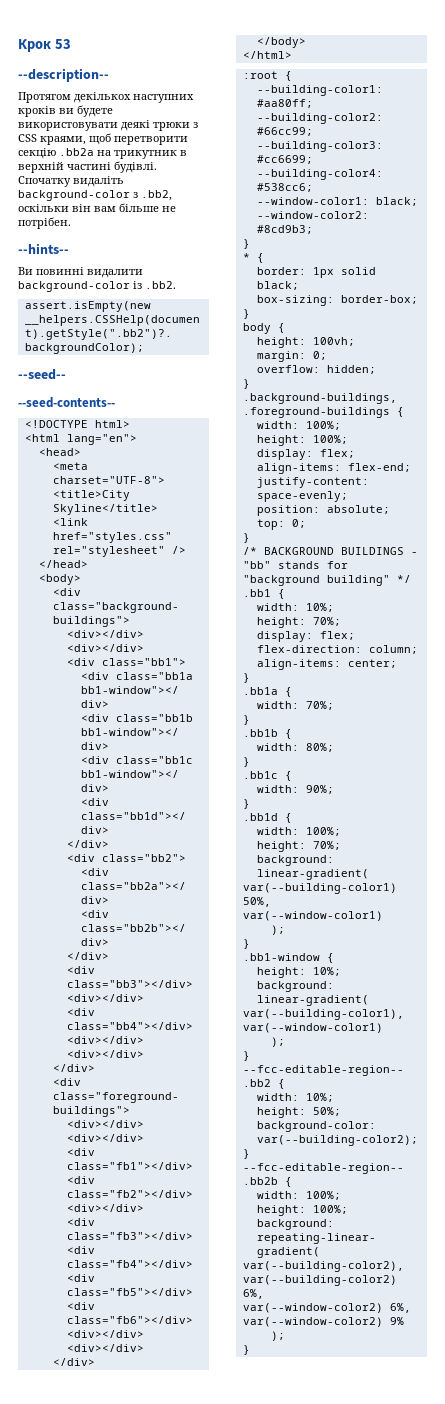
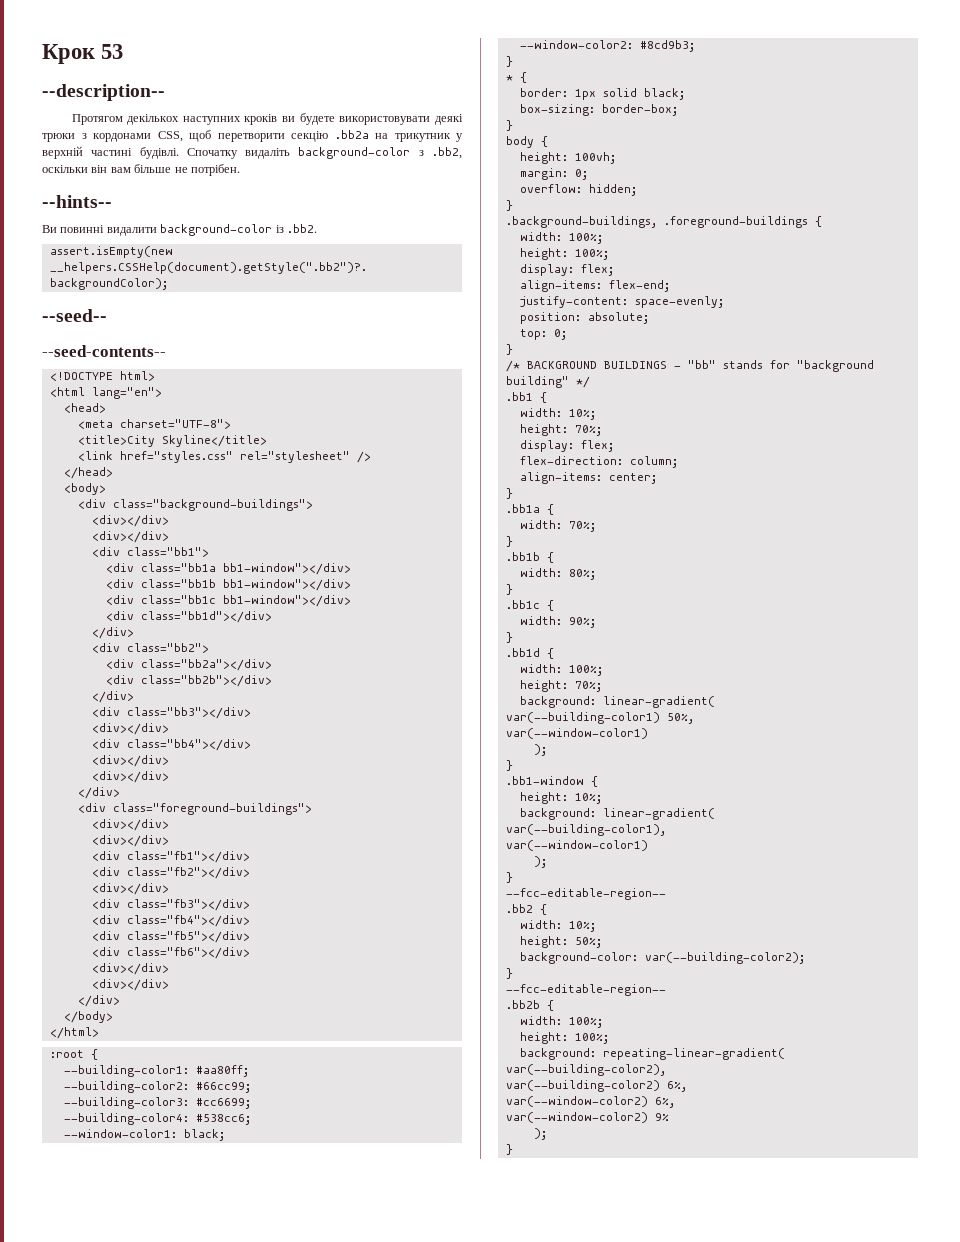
[18,134,86,145] CSS краями, -> [93,131,183,142] кордонами CSS,
[180,150,187,156] в -> [456,133,463,142] у

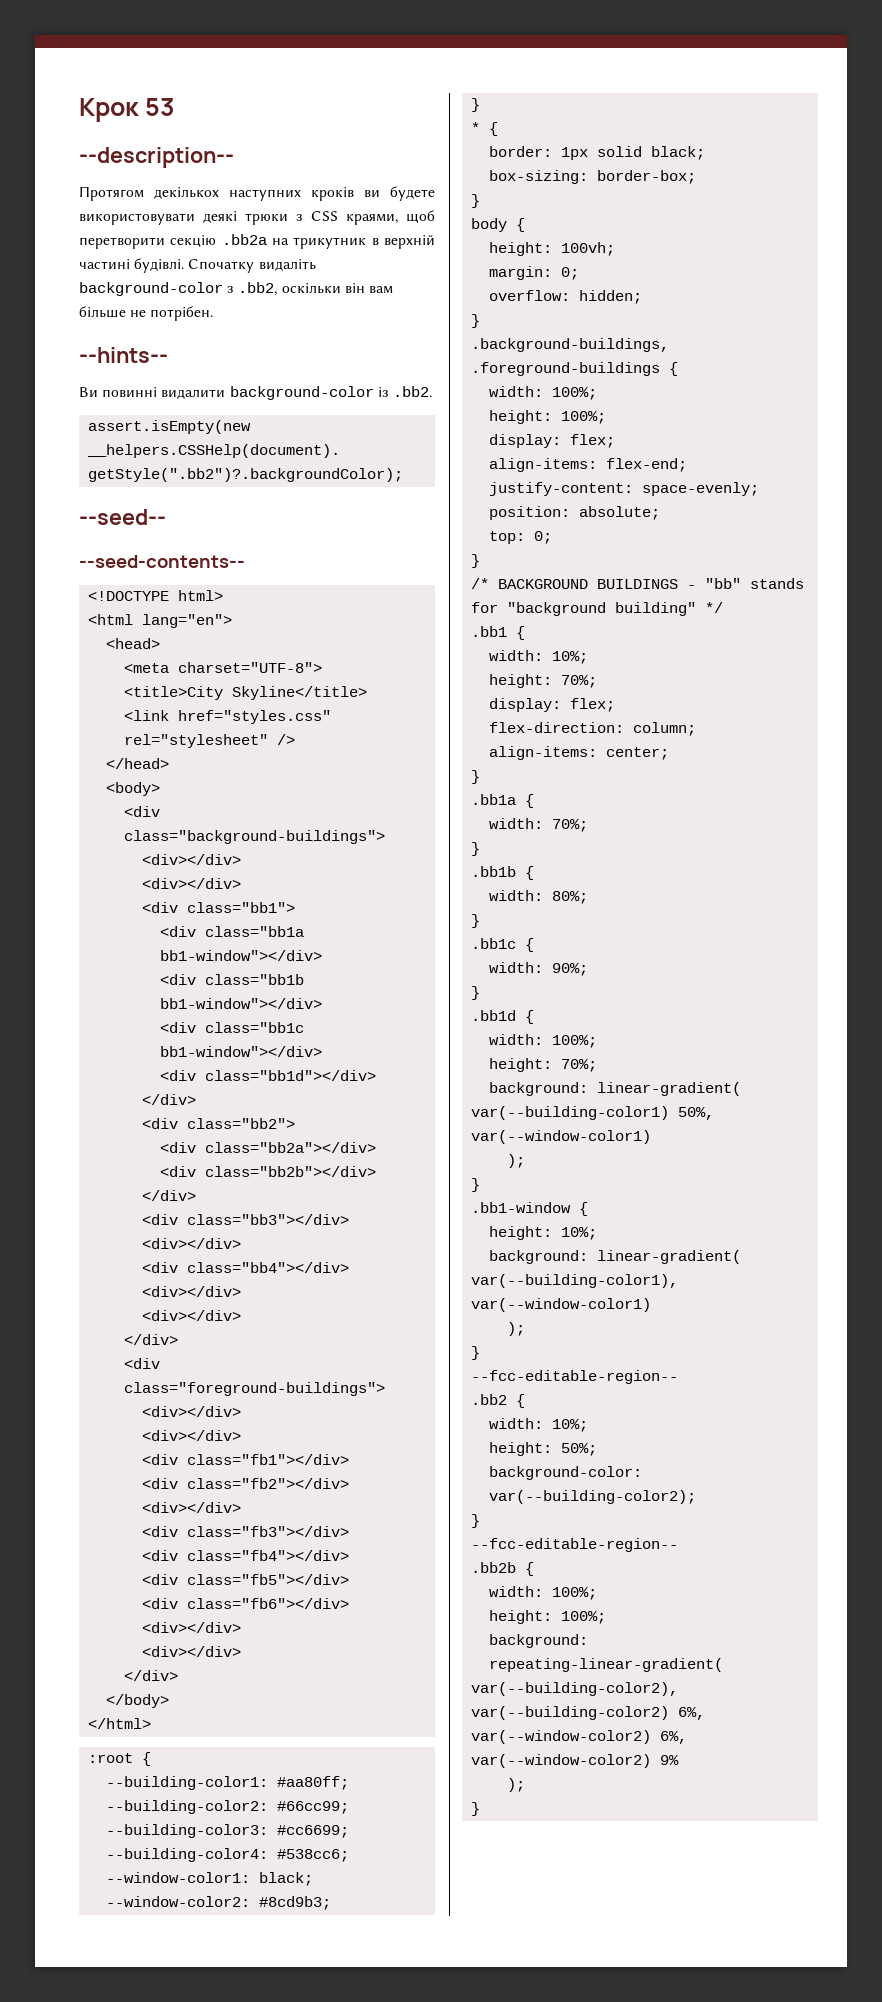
[93,131,183,142] кордонами CSS, -> [311,211,398,225] CSS краями,
[456,133,463,142] у -> [371,238,379,246] в

